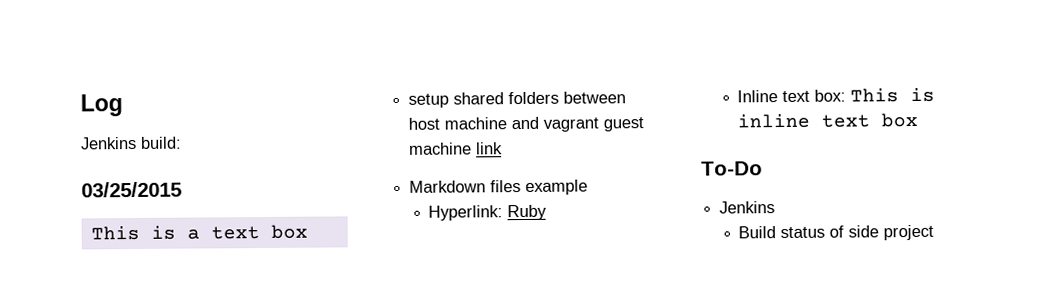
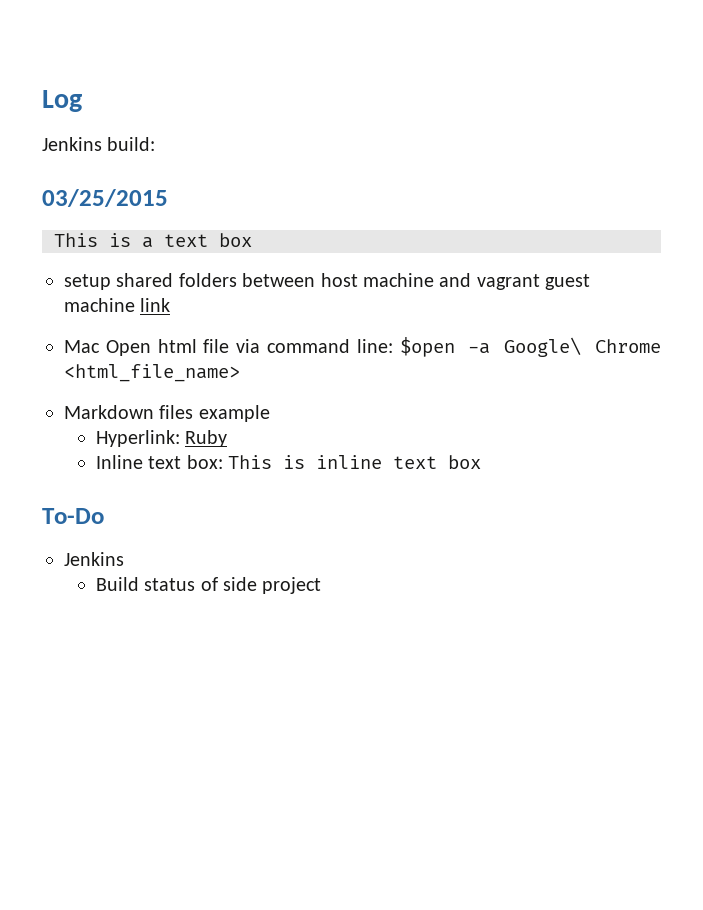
(504, 148) none -> [64,337,661,357] [64,364,240,382] // Mac Open html file via command line: $open -a Google\ Chrome <html_file_name>

